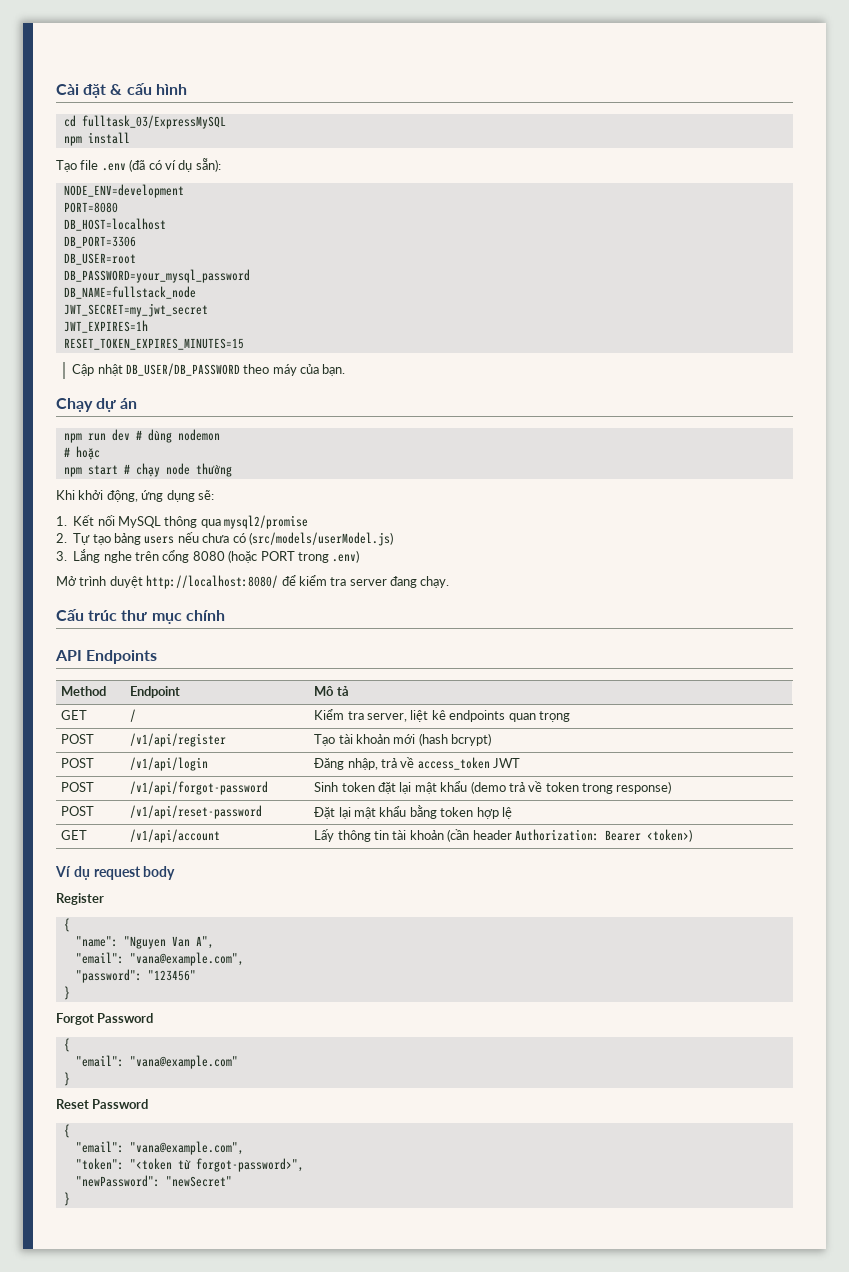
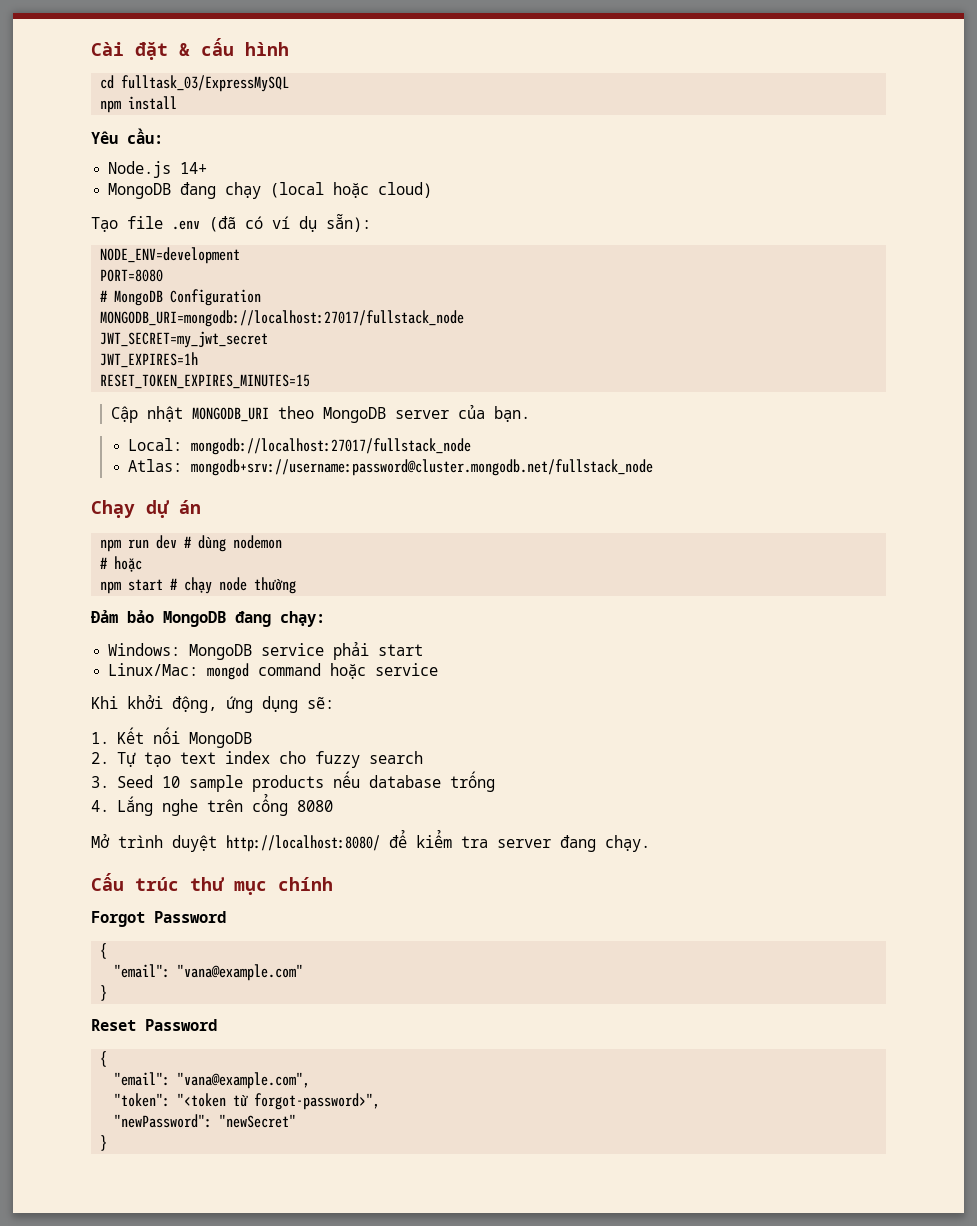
(130, 138) none -> [91,128,163,144] [108,161,208,178] [108,182,433,199] // Yêu cầu: // Node.js 14+ // MongoDB đang chạy (local hoặc cloud)
[63,218,166,231] [63,236,136,248] [63,253,136,265] [63,269,250,283] [63,286,196,299] DB_HOST=localhost // DB_PORT=3306 // DB_USER=root // DB_PASSWORD=your_mysql_password // DB_NAME=fullstack_node -> [100,289,262,306] [100,310,465,327] # MongoDB Configuration // MONGODB_URI=mongodb://localhost:27017/fullstack_node
[125,363,346,376] DB_USER/DB_PASSWORD theo máy của bạn. -> [191,405,530,423] [127,438,471,455] [127,459,653,476] MONGODB_URI theo MongoDB server của bạn. // Local: mongodb://localhost:27017/fullstack_node // Atlas: mongodb+srv://username:password@cluster.mongodb.net/fullstack_node
(232, 470) none -> [91,610,325,627] [108,642,424,660] [108,663,439,680] // Đảm bảo MongoDB đang chạy: // Windows: MongoDB service phải start // Linux/Mac: mongod command hoặc service
[118,515,309,529] MySQL thông qua mysql2/promise -> [188,732,252,748] MongoDB
[114,532,393,546] [56,551,67,561] bảng users nếu chưa có (src/models/userModel.js) // 3. -> [179,751,423,768] [91,771,495,792] [91,800,109,812] text index cho fuzzy search // 3. Seed 10 sample products nếu database trống // 4.
[228,550,360,563] (hoặc PORT trong .env) -> (333, 806) none
[55,650,158,664] [61,686,107,696] [130,686,181,698] [314,686,349,696] [61,710,88,720] [130,709,137,722] [314,709,570,722] [61,734,95,744] [130,733,227,747] [314,733,492,746] [61,758,95,768] [130,757,209,771] [314,757,521,770] [61,782,95,792] [130,781,269,795] [314,781,672,794] [61,806,95,816] [130,805,263,819] [314,805,512,819] [61,830,88,840] [130,829,221,843] [314,829,692,842] [55,866,176,880] [56,893,104,905] [63,918,70,932] [75,936,214,949] [75,952,244,966] [75,969,196,983] [63,986,70,1000] // API Endpoints // Method | Endpoint | Mô tả // GET | / | Kiểm tra server, liệt kê endpoints quan trọng // POST | /v1/api/register | Tạo tài khoản mới (hash bcrypt) // POST | /v1/api/login | Đăng nhập, trả về access_token JWT // POST | /v1/api/forgot-password | Sinh token đặt lại mật khẩu (demo trả về token trong response) // POST | /v1/api/reset-password | Đặt lại mật khẩu bằng token hợp lệ // GET | /v1/api/account | Lấy thông tin tài khoản (cần header Authorization: Bearer <token>) // Ví dụ request body // Register // { // "name": "Nguyen Van A", // "email": "vana@example.com", // "password": "123456" // } -> (333, 884) none

